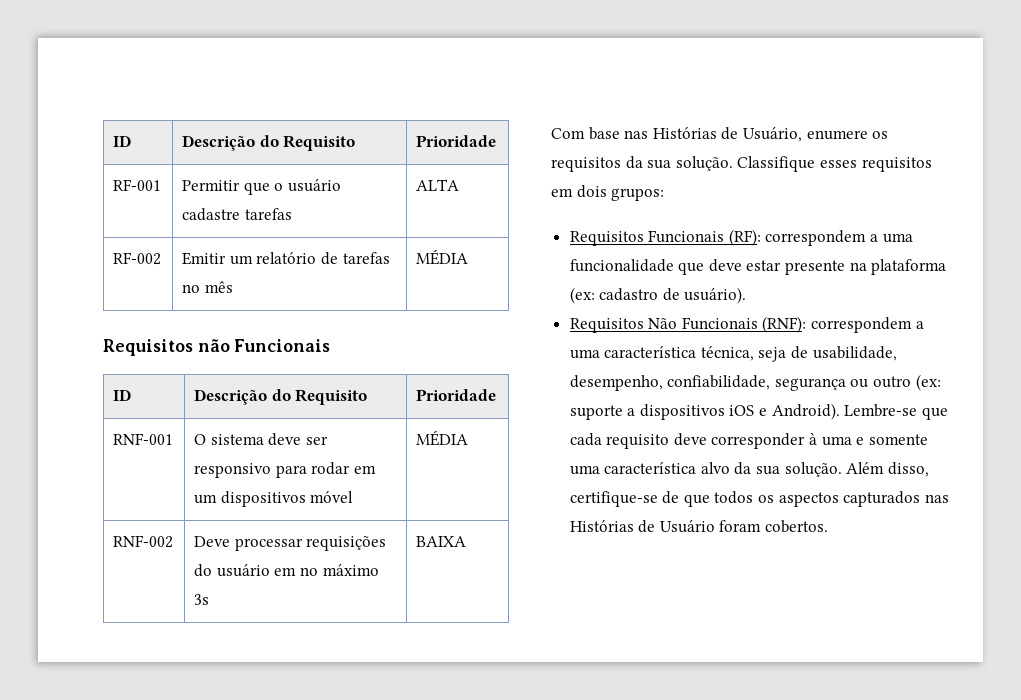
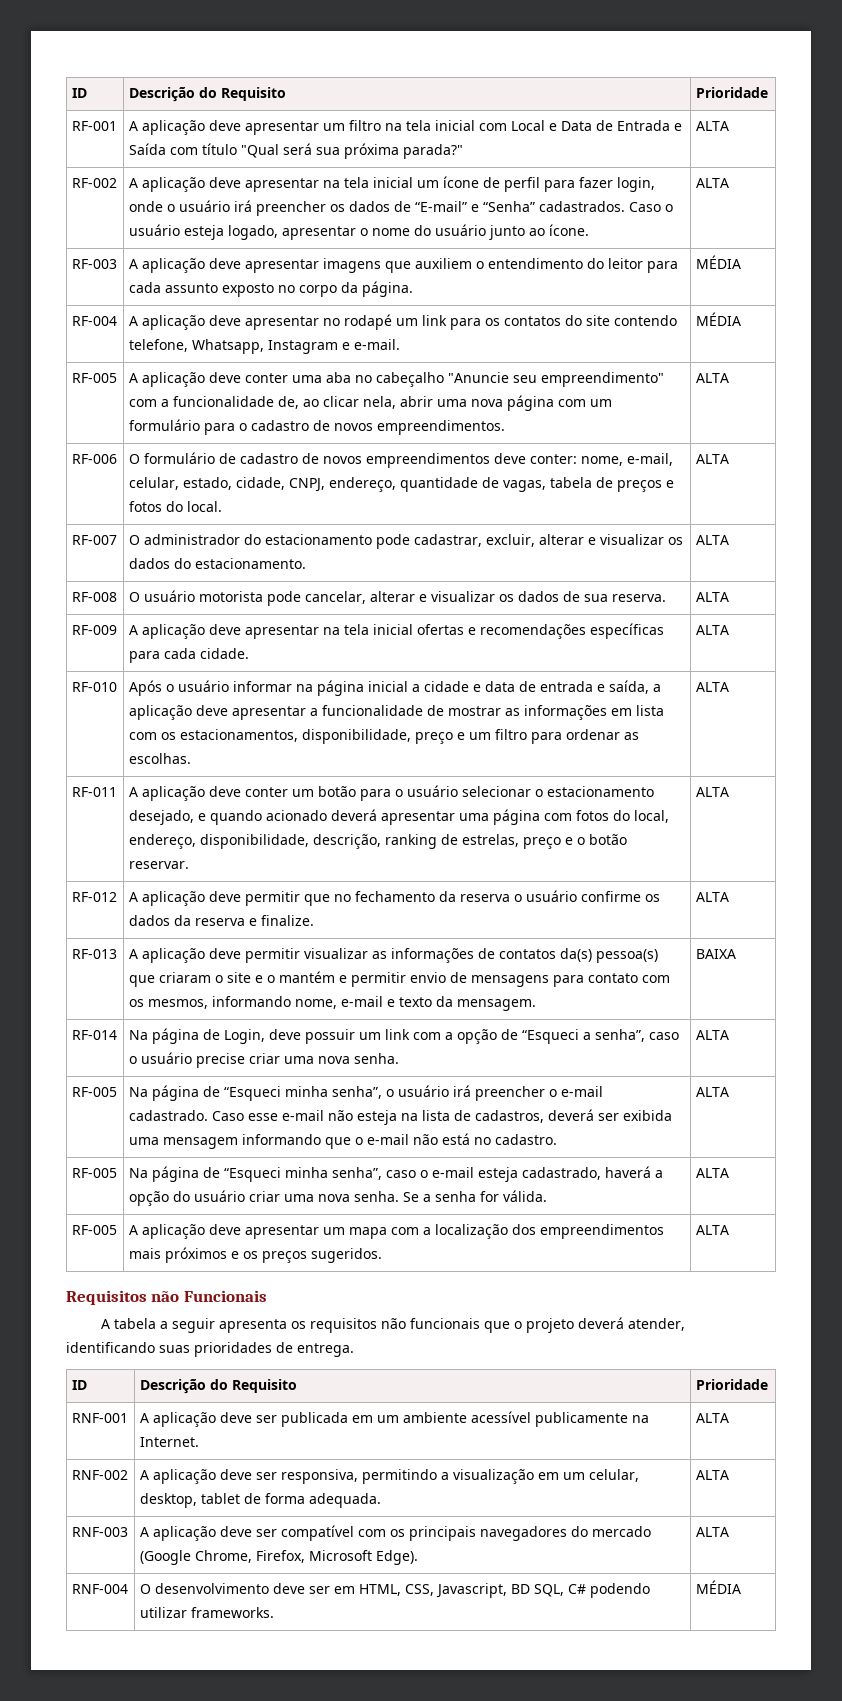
[182,179,341,195] [182,208,292,221] [416,179,460,191] [113,252,162,265] [182,252,390,265] [182,281,233,293] [416,249,469,265] [103,339,331,356] Permitir que o usuário cadastre tarefas | ALTA // RF-002 | Emitir um relatório de tarefas no mês | MÉDIA // Requisitos não Funcionais -> [128,120,682,135] [128,143,463,159] [695,121,729,131] [71,178,117,188] [128,176,655,192] [128,200,673,216] [128,224,589,240] [695,178,729,188] [71,259,117,269] [128,258,678,273] [128,281,413,297] [695,255,741,269] [71,316,117,326] [128,314,677,330] [128,339,400,354] [695,312,741,326] [71,373,117,383] [128,372,664,387] [128,395,612,411] [128,419,505,435] [695,373,729,383] [71,454,117,464] [128,452,673,468] [128,477,674,492] [128,501,222,512] [695,454,729,464] [71,535,117,545] [128,534,683,549] [128,558,306,569] [695,535,729,545] [71,592,117,602] [128,590,666,606] [695,592,729,602] [71,625,117,635] [128,623,664,639] [128,648,249,663] [695,625,729,635] [71,682,117,692] [128,680,661,696] [128,705,664,720] [128,729,639,744] [128,753,191,764] [695,682,729,692] [71,787,117,797] [128,785,654,801] [128,809,669,825] [128,834,627,849] [128,861,189,869] [695,787,729,797] [71,892,117,902] [128,890,660,906] [128,915,314,926] [695,892,729,902] [71,949,117,959] [128,948,658,963] [128,971,670,987] [128,996,536,1011] [695,949,736,959] [71,1030,117,1040] [128,1028,679,1044] [128,1052,399,1068] [695,1030,729,1040] [71,1087,117,1097] [128,1085,603,1101] [128,1109,672,1125] [128,1133,557,1149] [695,1087,729,1097] [71,1168,117,1178] [128,1166,663,1182] [128,1190,547,1206] [695,1168,729,1178] [71,1225,117,1235] [128,1224,664,1239] [128,1247,382,1263] [695,1225,729,1235] [66,1290,267,1305] [101,1317,686,1333] [66,1342,354,1357] A aplicação deve apresentar um filtro na tela inicial com Local e Data de Entrada e Saída com título "Qual será sua próxima parada?" | ALTA // RF-002 | A aplicação deve apresentar na tela inicial um ícone de perfil para fazer login, onde o usuário irá preencher os dados de “E-mail” e “Senha” cadastrados. Caso o usuário esteja logado, apresentar o nome do usuário junto ao ícone. | ALTA // RF-003 | A aplicação deve apresentar imagens que auxiliem o entendimento do leitor para cada assunto exposto no corpo da página. | MÉDIA // RF-004 | A aplicação deve apresentar no rodapé um link para os contatos do site contendo telefone, Whatsapp, Instagram e e-mail. | MÉDIA // RF-005 | A aplicação deve conter uma aba no cabeçalho "Anuncie seu empreendimento" com a funcionalidade de, ao clicar nela, abrir uma nova página com um formulário para o cadastro de novos empreendimentos. | ALTA // RF-006 | O formulário de cadastro de novos empreendimentos deve conter: nome, e-mail, celular, estado, cidade, CNPJ, endereço, quantidade de vagas, tabela de preços e fotos do local. | ALTA // RF-007 | O administrador do estacionamento pode cadastrar, excluir, alterar e visualizar os dados do estacionamento. | ALTA // RF-008 | O usuário motorista pode cancelar, alterar e visualizar os dados de sua reserva. | ALTA // RF-009 | A aplicação deve apresentar na tela inicial ofertas e recomendações específicas para cada cidade. | ALTA // RF-010 | Após o usuário informar na página inicial a cidade e data de entrada e saída, a aplicação deve apresentar a funcionalidade de mostrar as informações em lista com os estacionamentos, disponibilidade, preço e um filtro para ordenar as escolhas. | ALTA // RF-011 | A aplicação deve conter um botão para o usuário selecionar o estacionamento desejado, e quando acionado deverá apresentar uma página com fotos do local, endereço, disponibilidade, descrição, ranking de estrelas, preço e o botão reservar. | ALTA // RF-012 | A aplicação deve permitir que no fechamento da reserva o usuário confirme os dados da reserva e finalize. | ALTA // RF-013 | A aplicação deve permitir visualizar as informações de contatos da(s) pessoa(s) que criaram o site e o mantém e permitir envio de mensagens para contato com os mesmos, informando nome, e-mail e texto da mensagem. | BAIXA // RF-014 | Na página de Login, deve possuir um link com a opção de “Esqueci a senha”, caso o usuário precise criar uma nova senha. | ALTA // RF-005 | Na página de “Esqueci minha senha”, o usuário irá preencher o e-mail cadastrado. Caso esse e-mail não esteja na lista de cadastros, deverá ser exibida uma mensagem informando que o e-mail não está no cadastro. | ALTA // RF-005 | Na página de “Esqueci minha senha”, caso o e-mail esteja cadastrado, haverá a opção do usuário criar uma nova senha. Se a senha for válida. | ALTA // RF-005 | A aplicação deve apresentar um mapa com a localização dos empreendimentos mais próximos e os preços sugeridos. | ALTA // Requisitos não Funcionais // A tabela a seguir apresenta os requisitos não funcionais que o projeto deverá atender, identificando suas prioridades de entrega.
[194,433,328,446] [194,462,376,478] [194,491,354,507] [416,430,469,446] [113,535,174,548] [194,536,387,551] [194,564,379,577] [194,594,210,605] [416,536,467,547] [551,127,889,142] [551,156,932,172] [551,185,665,201] [569,229,913,246] [569,259,947,275] [569,287,747,304] [569,316,924,333] [569,346,897,362] [569,374,941,391] [569,403,948,420] [569,433,928,449] [569,462,929,477] [569,491,949,507] [569,520,829,533] O sistema deve ser responsivo para rodar em um dispositivos móvel | MÉDIA // RNF-002 | Deve processar requisições do usuário em no máximo 3s | BAIXA // Com base nas Histórias de Usuário, enumere os requisitos da sua solução. Classifique esses requisitos em dois grupos: // Requisitos Funcionais (RF): correspondem a uma funcionalidade que deve estar presente na plataforma (ex: cadastro de usuário). // Requisitos Não Funcionais (RNF): correspondem a uma característica técnica, seja de usabilidade, desempenho, confiabilidade, segurança ou outro (ex: suporte a dispositivos iOS e Android). Lembre-se que cada requisito deve corresponder à uma e somente uma característica alvo da sua solução. Além disso, certifique-se de que todos os aspectos capturados nas Histórias de Usuário foram cobertos. -> [139,1411,649,1427] [139,1437,199,1447] [695,1413,729,1423] [71,1470,128,1480] [139,1469,639,1484] [139,1493,381,1508] [695,1470,729,1480] [71,1527,128,1537] [139,1525,651,1541] [139,1550,418,1565] [695,1527,729,1537] [71,1584,128,1594] [139,1583,650,1598] [139,1607,274,1618] [695,1580,741,1594] A aplicação deve ser publicada em um ambiente acessível publicamente na Internet. | ALTA // RNF-002 | A aplicação deve ser responsiva, permitindo a visualização em um celular, desktop, tablet de forma adequada. | ALTA // RNF-003 | A aplicação deve ser compatível com os principais navegadores do mercado (Google Chrome, Firefox, Microsoft Edge). | ALTA // RNF-004 | O desenvolvimento deve ser em HTML, CSS, Javascript, BD SQL, C# podendo utilizar frameworks. | MÉDIA

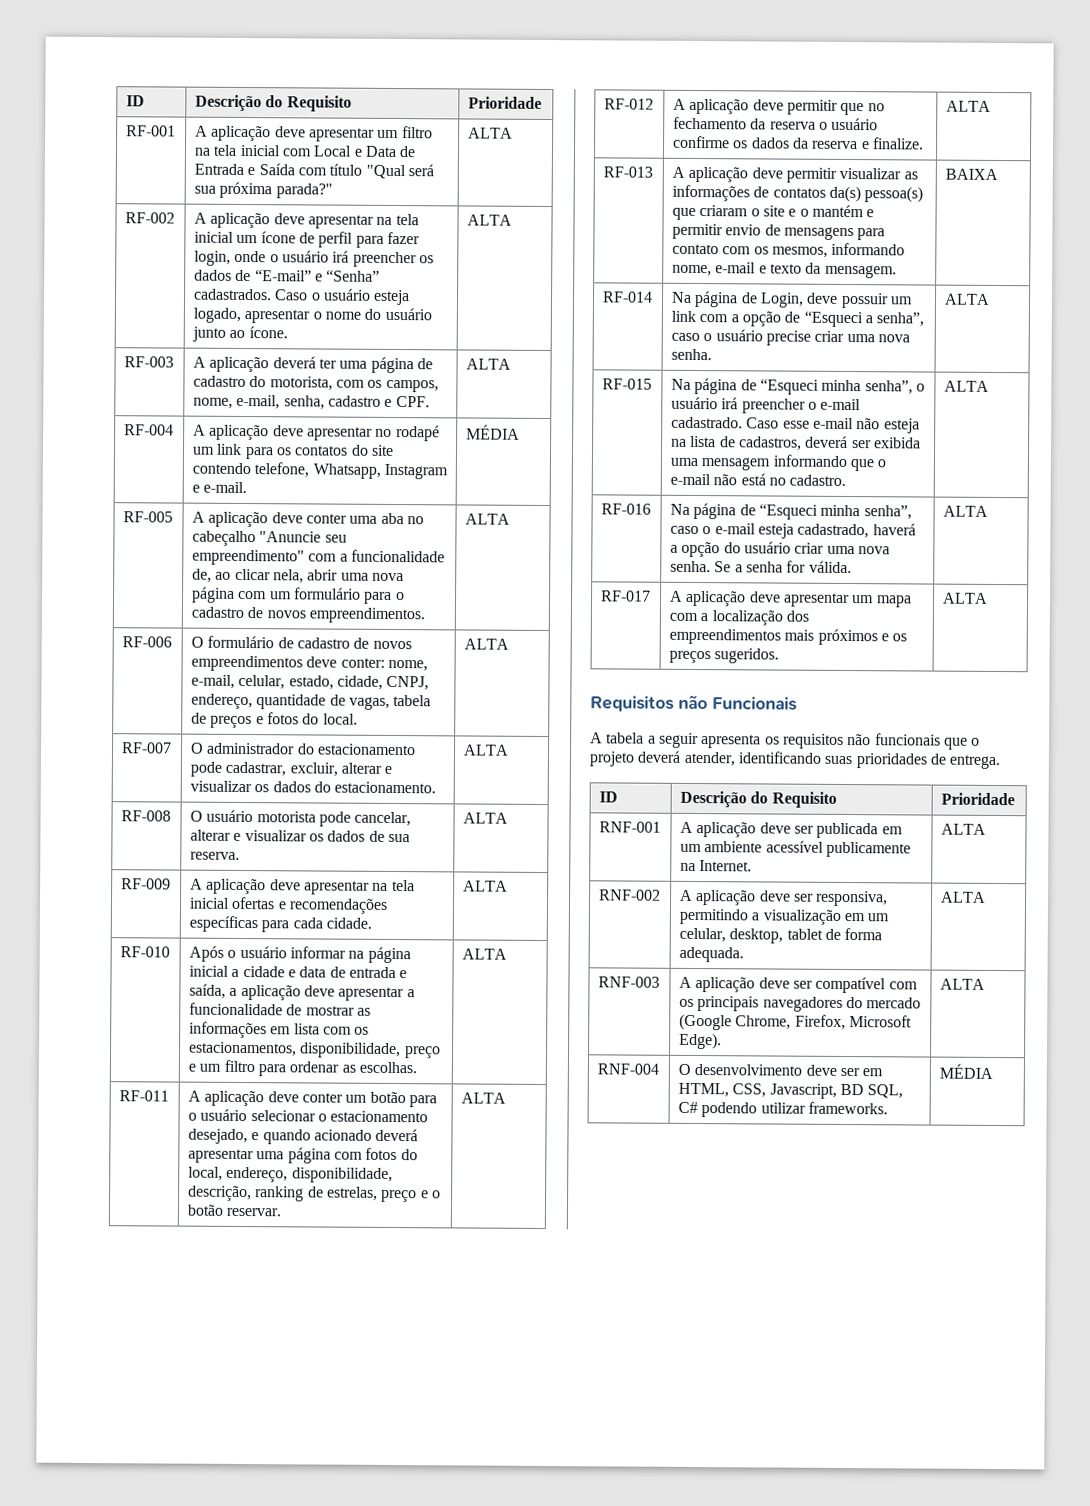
[208,258,678,273] [128,281,413,297] [695,255,741,269] deve apresentar imagens que auxiliem o entendimento do leitor para cada assunto exposto no corpo da página. | MÉDIA -> [272,356,433,374] [192,375,439,393] [192,394,430,410] [465,358,511,370] deverá ter uma página de cadastro do motorista, com os campos, nome, e-mail, senha, cadastro e CPF. | ALTA
[71,1087,117,1097] RF-005 -> [601,378,652,390] RF-015
[71,1168,117,1178] RF-005 -> [600,503,651,515] RF-016
[71,1225,117,1235] RF-005 -> [600,590,651,602] RF-017

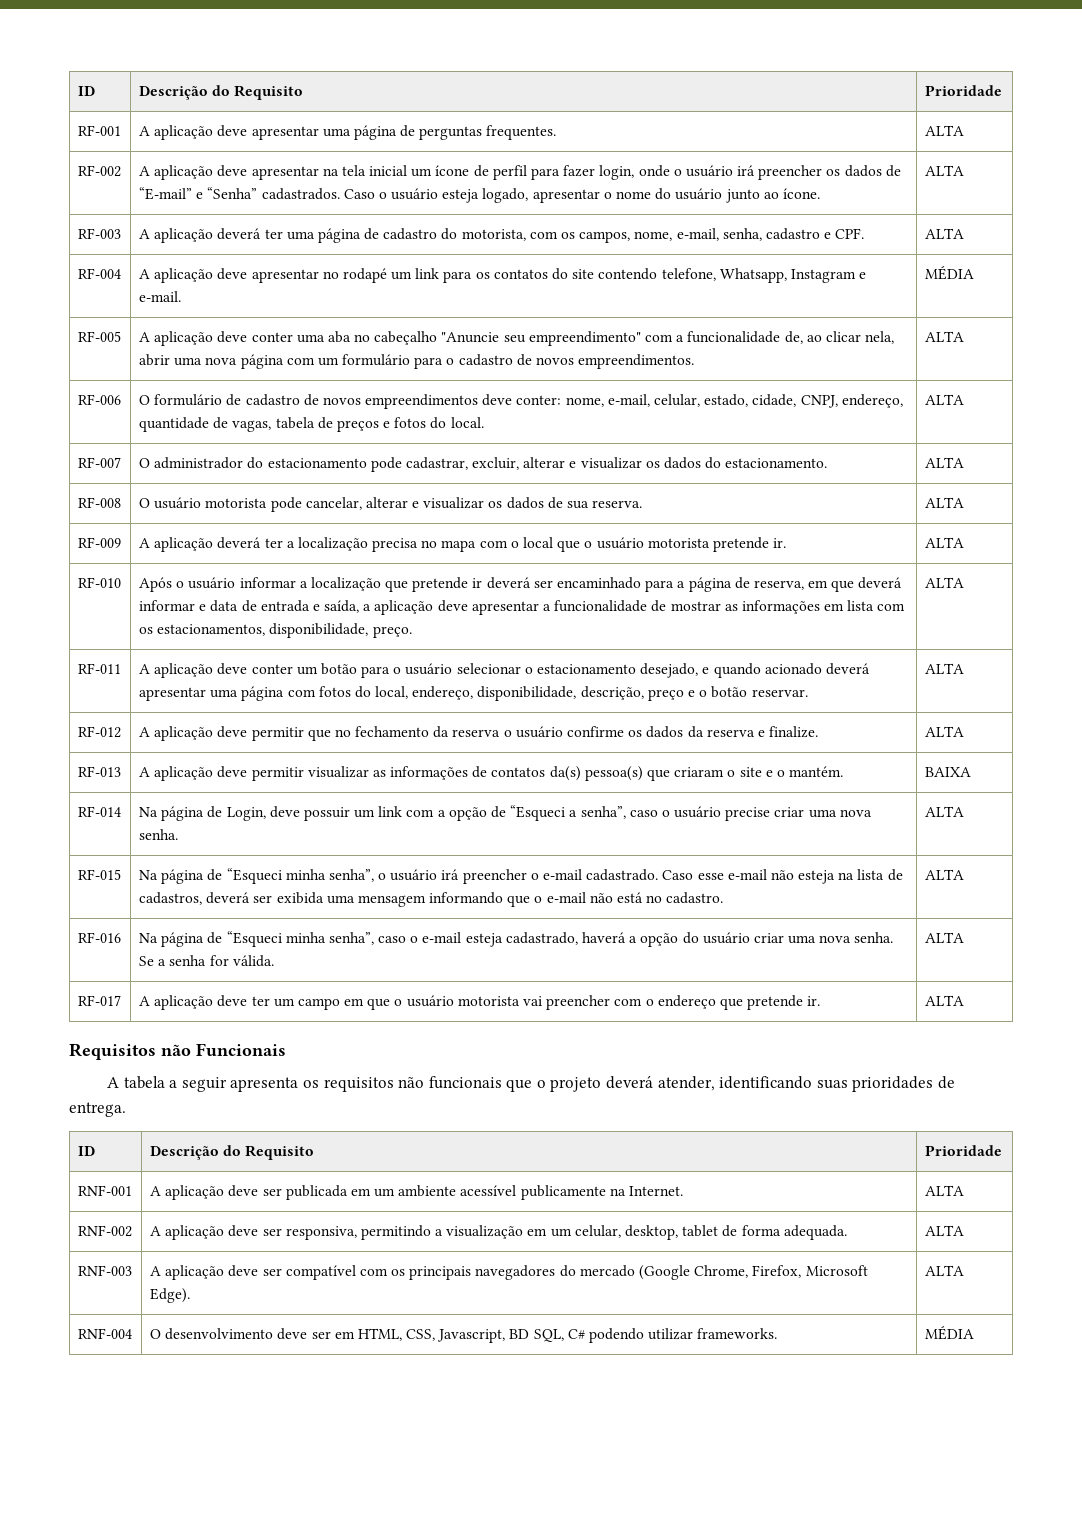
[377,126,433,139] [193,144,417,158] [193,163,434,180] [193,181,333,199] um filtro na tela inicial com Local e Data de Entrada e Saída com título "Qual será sua próxima parada?" -> [322,125,557,140] uma página de perguntas frequentes.
[269,879,415,895] [188,896,388,914] [188,915,372,933] deve apresentar na tela inicial ofertas e recomendações específicas para cada cidade. -> [217,537,787,552] deverá ter a localização precisa no mapa com o local que o usuário motorista pretende ir.
[348,946,411,964] [188,965,285,978] na página inicial a cidade -> [299,577,903,592] [138,600,195,611] a localização que pretende ir deverá ser encaminhado para a página de reserva, em que deverá informar
[403,1046,441,1059] [187,1059,417,1077] preço e um filtro para ordenar as escolhas. -> [372,626,412,638] preço.
[255,1186,378,1202] ranking de estrelas, -> (644, 693) none
[811,204,875,218] [671,223,886,241] [671,242,906,258] [671,262,897,279] mantém e permitir envio de mensagens para contato com os mesmos, informando nome, e-mail e texto da mensagem. -> [789,766,844,777] mantém.
[782,592,912,608] [668,610,809,626] [668,628,908,646] [668,648,780,664] apresentar um mapa com a localização dos empreendimentos mais próximos e os preços sugeridos. -> [251,995,821,1010] ter um campo em que o usuário motorista vai preencher com o endereço que pretende ir.

